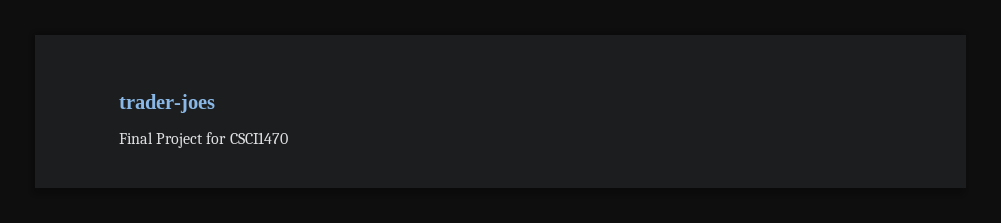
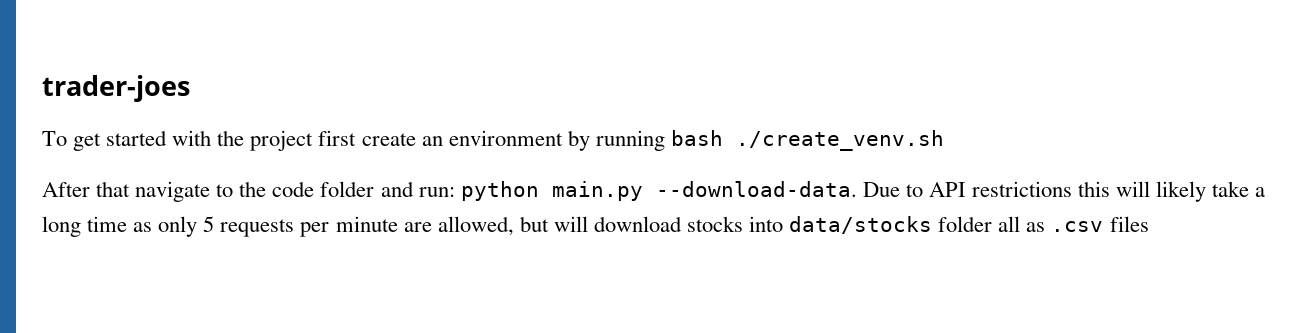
[119,132,288,148] Final Project for CSCI1470 -> [42,130,944,151] [42,181,1266,202] [42,216,1149,237] To get started with the project first create an environment by running bash ./create_venv.sh // After that navigate to the code folder and run: python main.py --download-data. Due to API restrictions this will likely take a long time as only 5 requests per minute are allowed, but will download stocks into data/stocks folder all as .csv files

